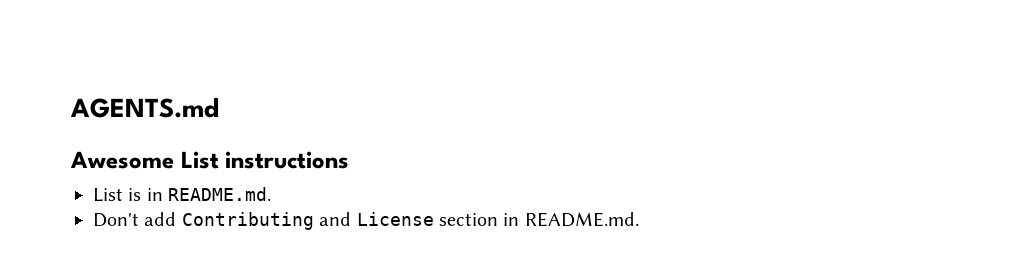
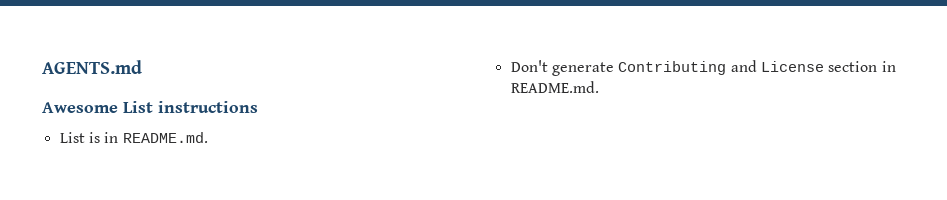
[144,212,177,226] add -> [551,62,614,76] generate

